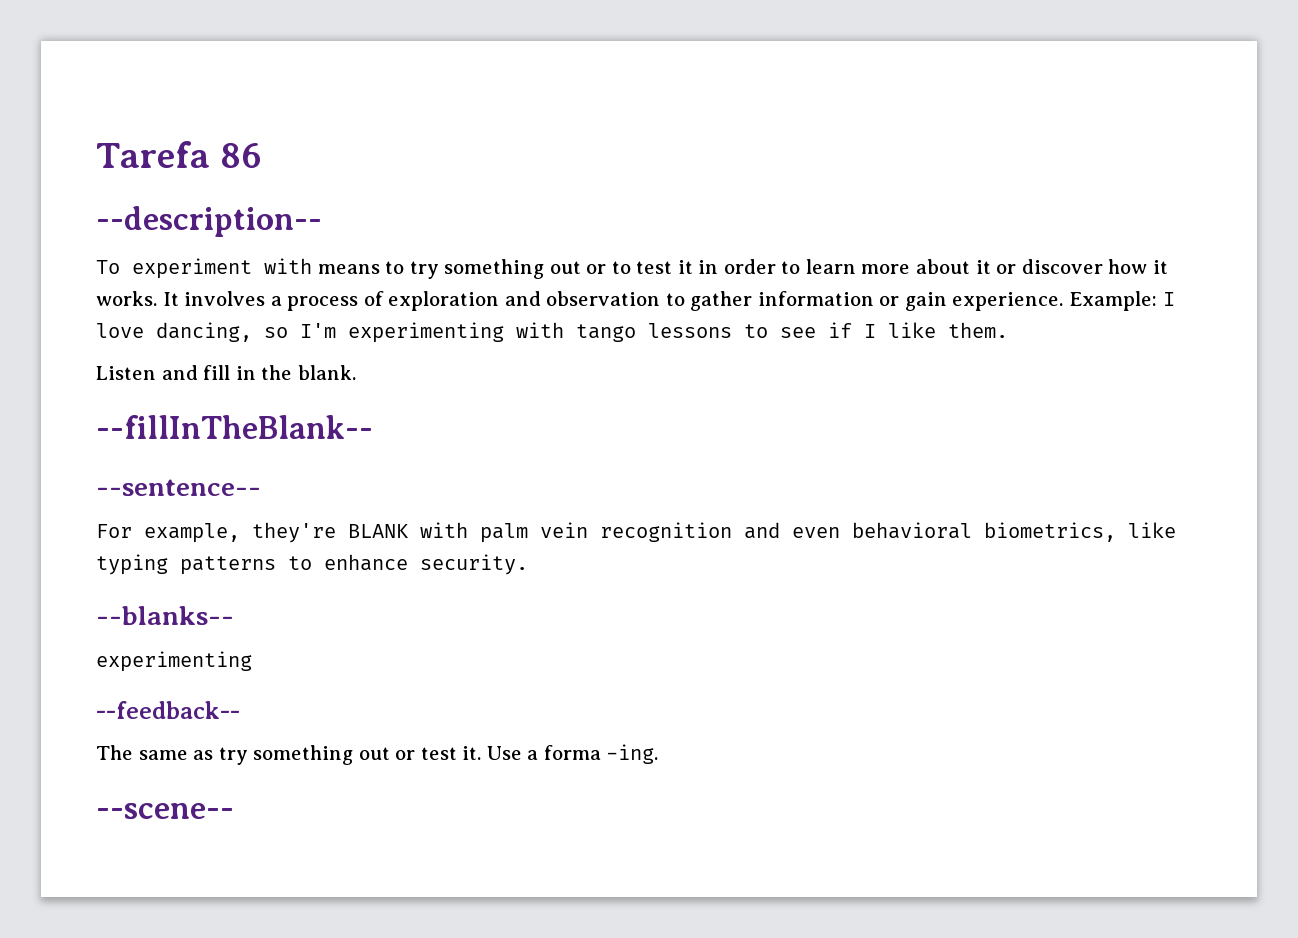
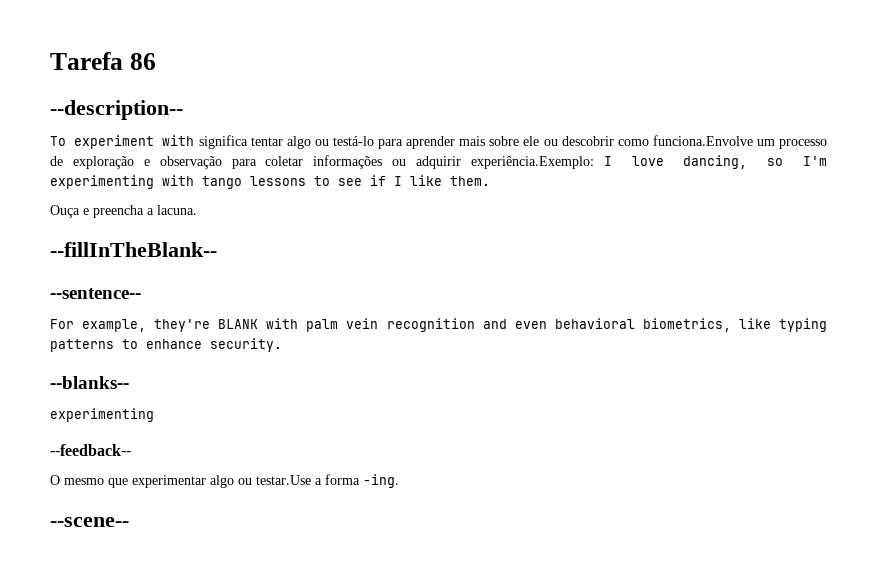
[317,259,1168,279] [96,291,1158,311] means to try something out or to test it in order to learn more about it or discover how it works. It involves a process of exploration and observation to gather information or gain experience. Example: -> [198,135,828,149] [50,155,594,169] significa tentar algo ou testá-lo para aprender mais sobre ele ou descobrir como funciona.Envolve um processo de exploração e observação para coletar informações ou adquirir experiência.Exemplo:
[96,365,356,380] Listen and fill in the blank. -> [50,205,197,218] Ouça e preencha a lacuna.
[96,745,522,765] The same as try something out or test it. Use -> [50,475,311,488] O mesmo que experimentar algo ou testar.Use

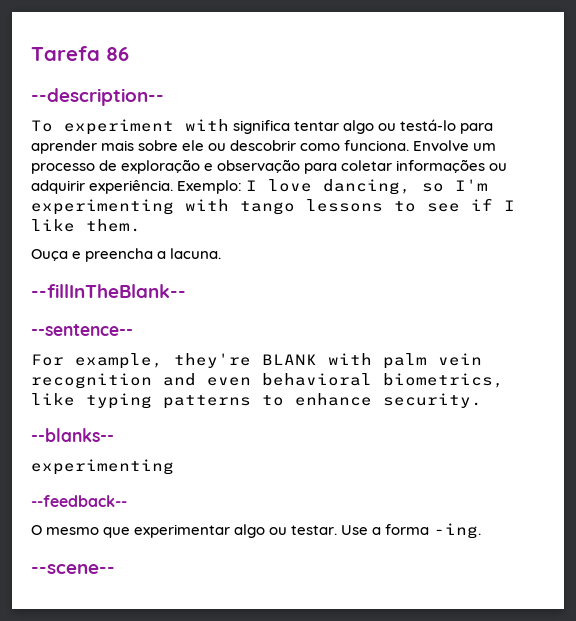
[652,135,753,146] funciona.Envolve -> [344,140,470,151] funciona. Envolve
[471,156,594,169] experiência.Exemplo: -> [89,180,243,194] experiência. Exemplo:
[256,475,311,485] testar.Use -> [291,525,369,535] testar. Use

